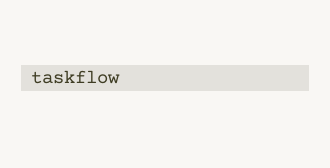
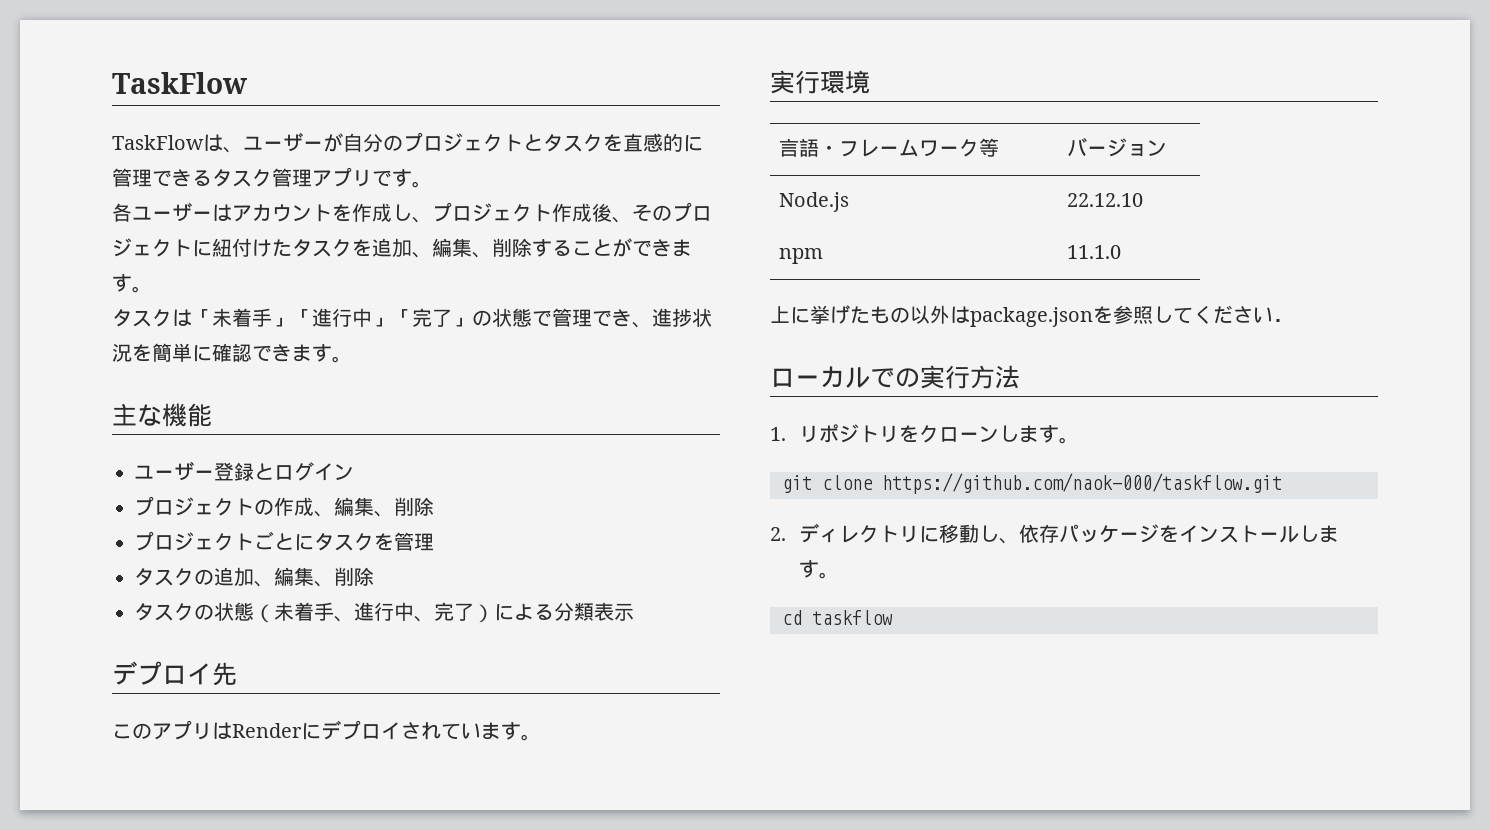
(30, 77) none -> [112,72,247,94] [112,132,703,153] [112,167,432,188] [112,202,712,223] [112,238,692,258] [112,274,152,293] [112,308,712,328] [112,343,352,363] [112,403,212,427] [134,461,354,481] [134,496,434,517] [134,531,434,551] [134,567,374,587] [134,602,634,623] [112,661,237,686] [112,720,541,741] [770,70,870,94] [779,138,1000,157] [1067,137,1168,157] [779,192,850,212] [1067,193,1144,207] [779,248,824,264] [1067,245,1122,259] [770,305,1293,327] [770,365,1020,389] [770,424,1080,444] [782,473,1282,494] [770,523,1340,544] [799,560,840,579] [782,610,802,625] TaskFlow // TaskFlowは、ユーザーが自分のプロジェクトとタスクを直感的に管理できるタスク管理アプリです。 // 各ユーザーはアカウントを作成し、プロジェクト作成後、そのプロジェクトに紐付けたタスクを追加、編集、削除することができます。 // タスクは「未着手」「進行中」「完了」の状態で管理でき、進捗状況を簡単に確認できます。 // 主な機能 // ユーザー登録とログイン // プロジェクトの作成、編集、削除 // プロジェクトごとにタスクを管理 // タスクの追加、編集、削除 // タスクの状態（未着手、進行中、完了）による分類表示 // デプロイ先 // このアプリはRenderにデプロイされています。 // 実行環境 // 言語・フレームワーク等 | バージョン // Node.js | 22.12.10 // npm | 11.1.0 // 上に挙げたもの以外はpackage.jsonを参照してください． // ローカルでの実行方法 // 1.リポジトリをクローンします。 // git clone https://github.com/naok-000/taskflow.git // 2.ディレクトリに移動し、依存パッケージをインストールします。 // cd

